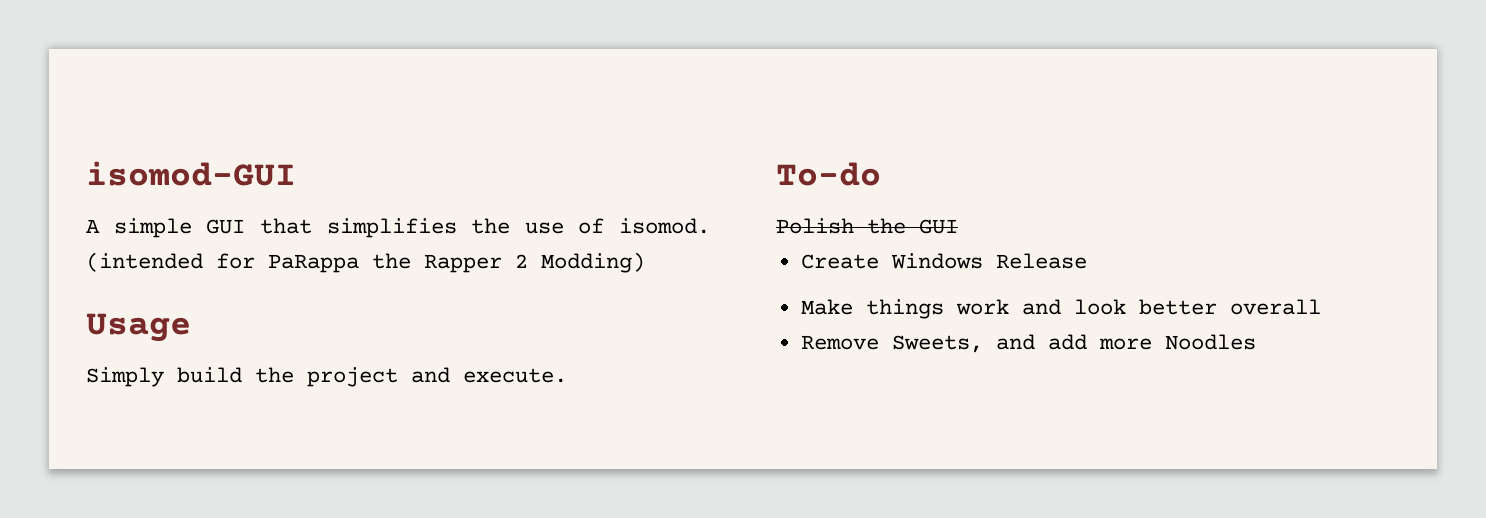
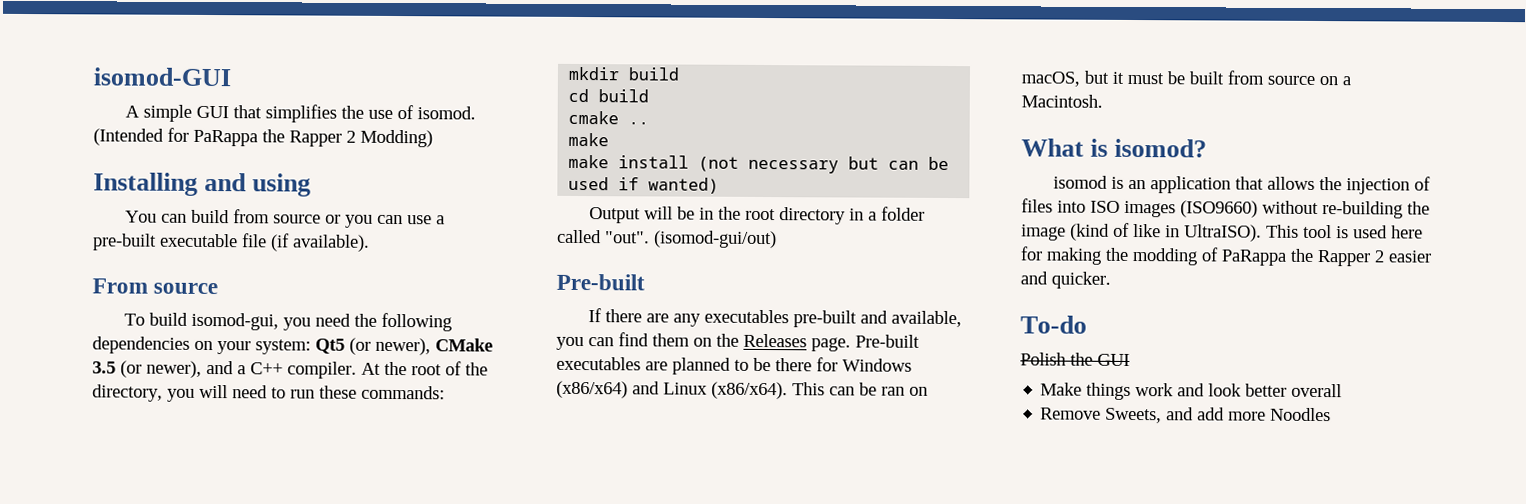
[86,252,203,272] (intended -> [93,128,164,146] (Intended
[86,313,191,342] [86,367,567,387] Usage // Simply build the project and execute. -> [93,172,312,197] [124,209,445,228] [92,233,370,252] [92,278,219,295] [123,312,452,332] [92,336,493,356] [92,360,488,379] [92,384,445,402] [568,66,680,81] [568,88,650,103] [568,110,650,125] [568,132,610,147] [568,154,950,174] [568,176,720,194] [588,206,925,225] [557,229,777,249] [556,273,645,291] [587,308,962,328] [556,332,920,352] [556,356,912,375] [556,380,928,400] [1021,70,1351,87] [1021,94,1103,108] [1021,138,1208,158] [1052,175,1431,195] [1021,198,1430,219] [1021,222,1423,242] [1020,246,1432,267] [1020,271,1111,289] Installing and using // You can build from source or you can use a pre-built executable file (if available). // From source // To build isomod-gui, you need the following dependencies on your system: Qt5 (or newer), CMake 3.5 (or newer), and a C++ compiler. At the root of the directory, you will need to run these commands: // mkdir build // cd build // cmake .. // make // make install (not necessary but can be used if wanted) // Output will be in the root directory in a folder called "out". (isomod-gui/out) // Pre-built // If there are any executables pre-built and available, you can find them on the Releases page. Pre-built executables are planned to be there for Windows (x86/x64) and Linux (x86/x64). This can be ran on macOS, but it must be built from source on a Macintosh. // What is isomod? // isomod is an application that allows the injection of files into ISO images (ISO9660) without re-building the image (kind of like in UltraISO). This tool is used here for making the modding of PaRappa the Rapper 2 easier and quicker.
[800,253,1087,269] // Create Windows Release -> (1130, 359) none

